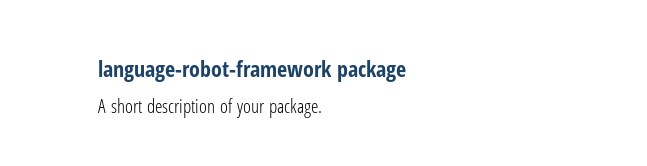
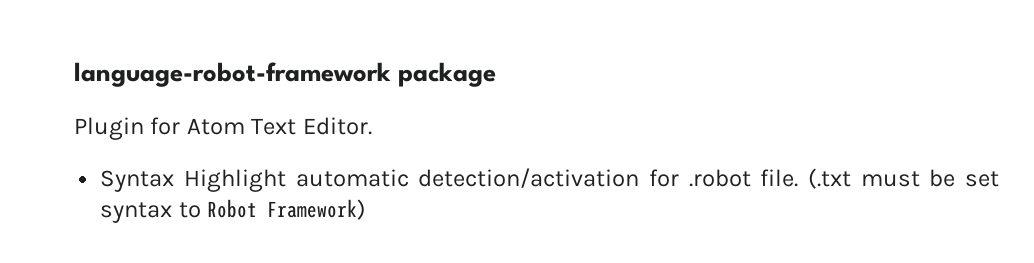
[98,98,322,118] A short description of your package. -> [74,117,372,140] [100,168,999,192] [100,199,367,223] Plugin for Atom Text Editor. // Syntax Highlight automatic detection/activation for .robot file. (.txt must be set syntax to Robot Framework)

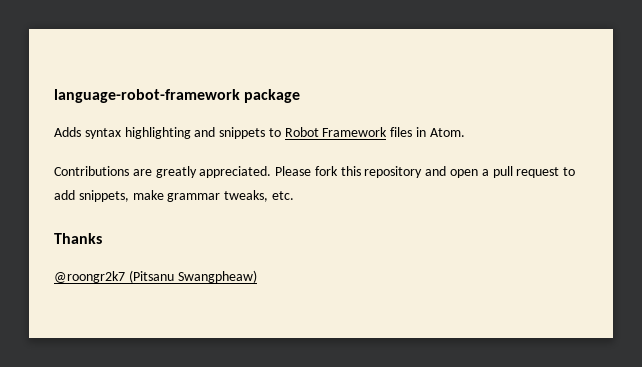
[74,117,372,140] [100,168,999,192] [100,199,367,223] Plugin for Atom Text Editor. // Syntax Highlight automatic detection/activation for .robot file. (.txt must be set syntax to Robot Framework) -> [54,127,465,139] [54,166,576,178] [54,190,294,202] [54,233,102,244] [54,270,257,283] Adds syntax highlighting and snippets to Robot Framework files in Atom. // Contributions are greatly appreciated. Please fork this repository and open a pull request to add snippets, make grammar tweaks, etc. // Thanks // @roongr2k7 (Pitsanu Swangpheaw)

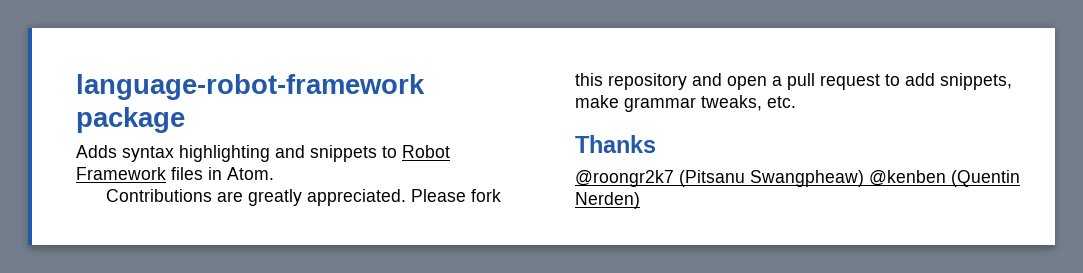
(257, 276) none -> [869,170,1020,187] [575,192,640,209] @kenben (Quentin Nerden)

